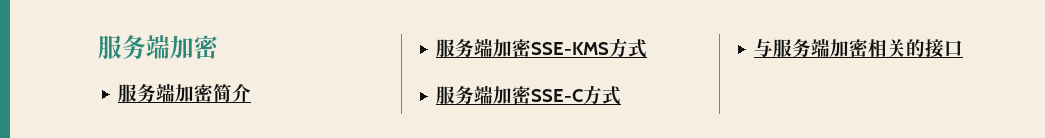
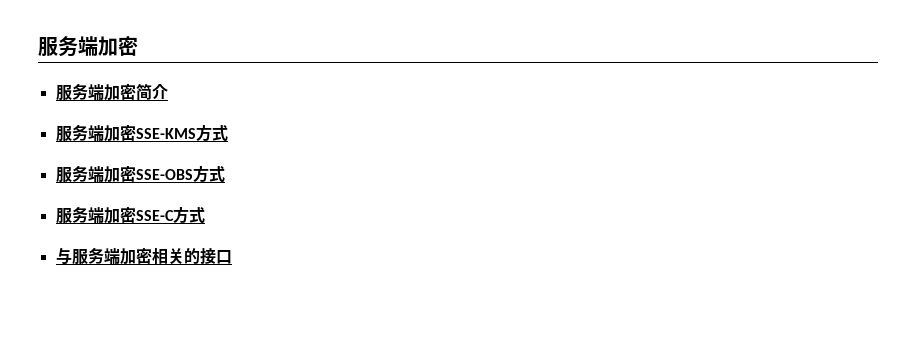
(648, 48) none -> [55,165,225,183] // 服务端加密SSE-OBS方式

